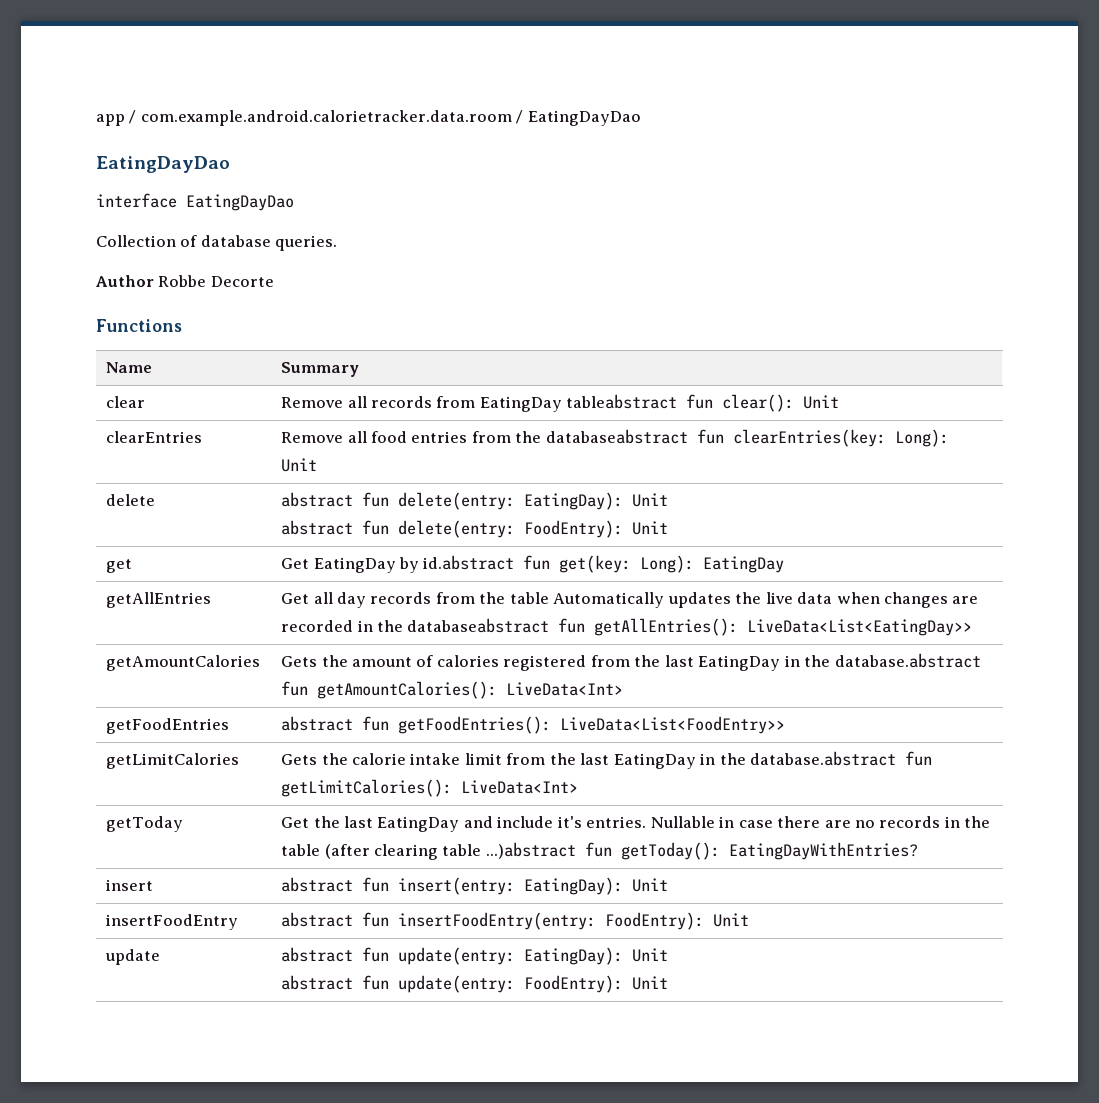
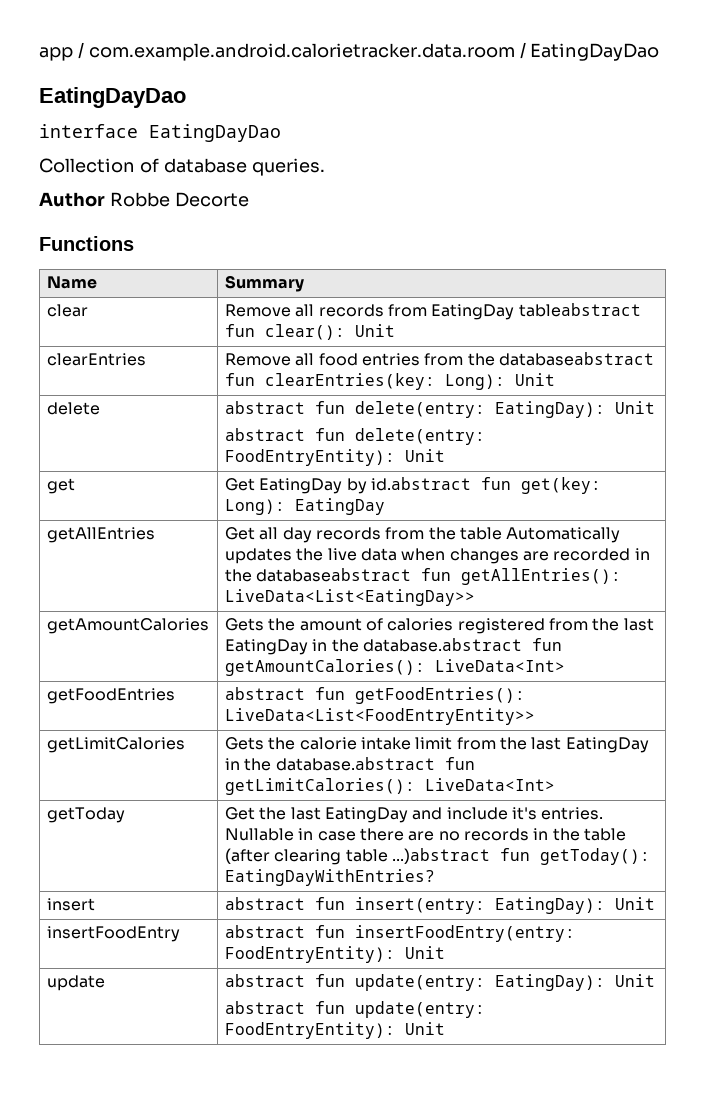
[524,520,624,538] FoodEntry): -> [224,449,395,466] FoodEntryEntity):
[560,716,786,734] LiveData<List<FoodEntry>> -> [224,708,535,725] LiveData<List<FoodEntryEntity>>
[605,912,705,930] FoodEntry): -> [224,946,395,963] FoodEntryEntity):
[524,975,624,993] FoodEntry): -> [224,1022,395,1039] FoodEntryEntity):

